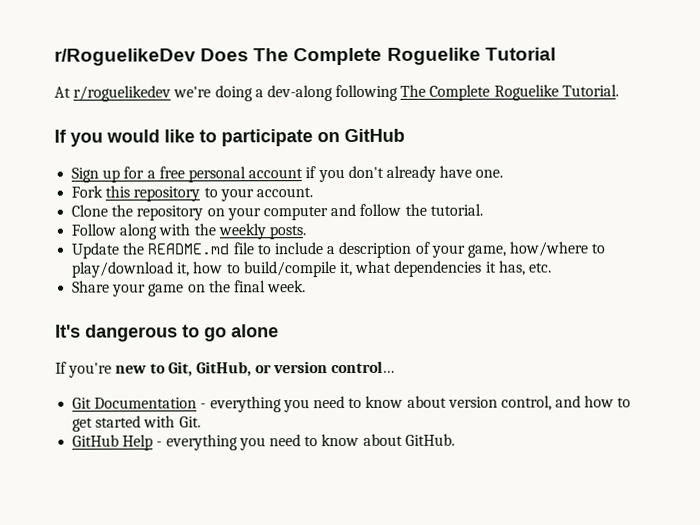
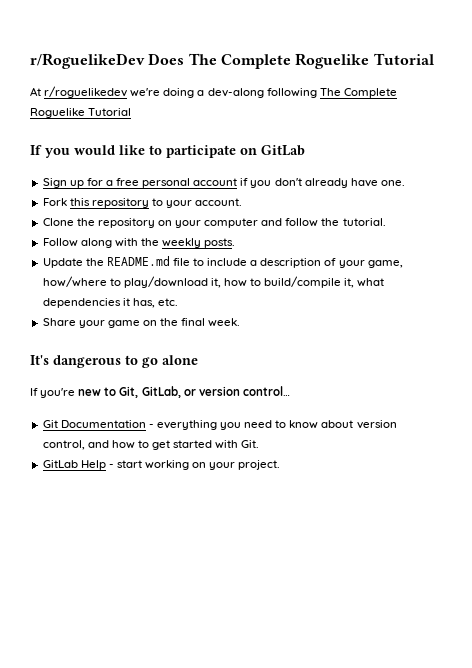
[561,84,619,97] Tutorial. -> [88,108,132,116] Tutorial
[344,128,405,143] GitHub -> [261,145,305,156] GitLab
[195,361,252,377] GitHub, -> [141,386,181,398] GitLab,
[72,434,120,447] GitHub -> [42,460,78,468] GitLab
[165,433,455,451] everything you need to know about GitHub. -> [116,460,281,470] start working on your project.

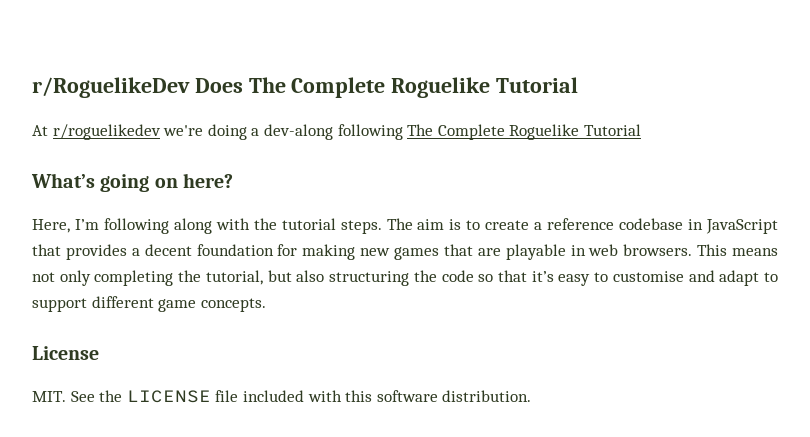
[30,145,305,158] [42,178,405,188] [42,198,243,208] [42,218,386,228] [42,238,236,248] [42,256,403,268] [42,276,385,288] [42,298,178,308] [42,318,241,328] [30,355,198,368] [30,386,290,398] [42,420,397,430] [42,440,260,450] [42,460,281,470] If you would like to participate on GitLab // Sign up for a free personal account if you don't already have one. // Fork this repository to your account. // Clone the repository on your computer and follow the tutorial. // Follow along with the weekly posts. // Update the README.md file to include a description of your game, how/where to play/download it, how to build/compile it, what dependencies it has, etc. // Share your game on the final week. // It's dangerous to go alone // If you're new to Git, GitLab, or version control… // Git Documentation - everything you need to know about version control, and how to get started with Git. // GitLab Help - start working on your project. -> [31,173,234,192] [32,218,779,234] [32,244,778,260] [32,270,778,286] [32,296,266,312] [32,346,99,360] [32,390,532,403] What’s going on here? // Here, I’m following along with the tutorial steps. The aim is to create a reference codebase in JavaScript that provides a decent foundation for making new games that are playable in web browsers. This means not only completing the tutorial, but also structuring the code so that it’s easy to customise and adapt to support different game concepts. // License // MIT. See the LICENSE file included with this software distribution.

